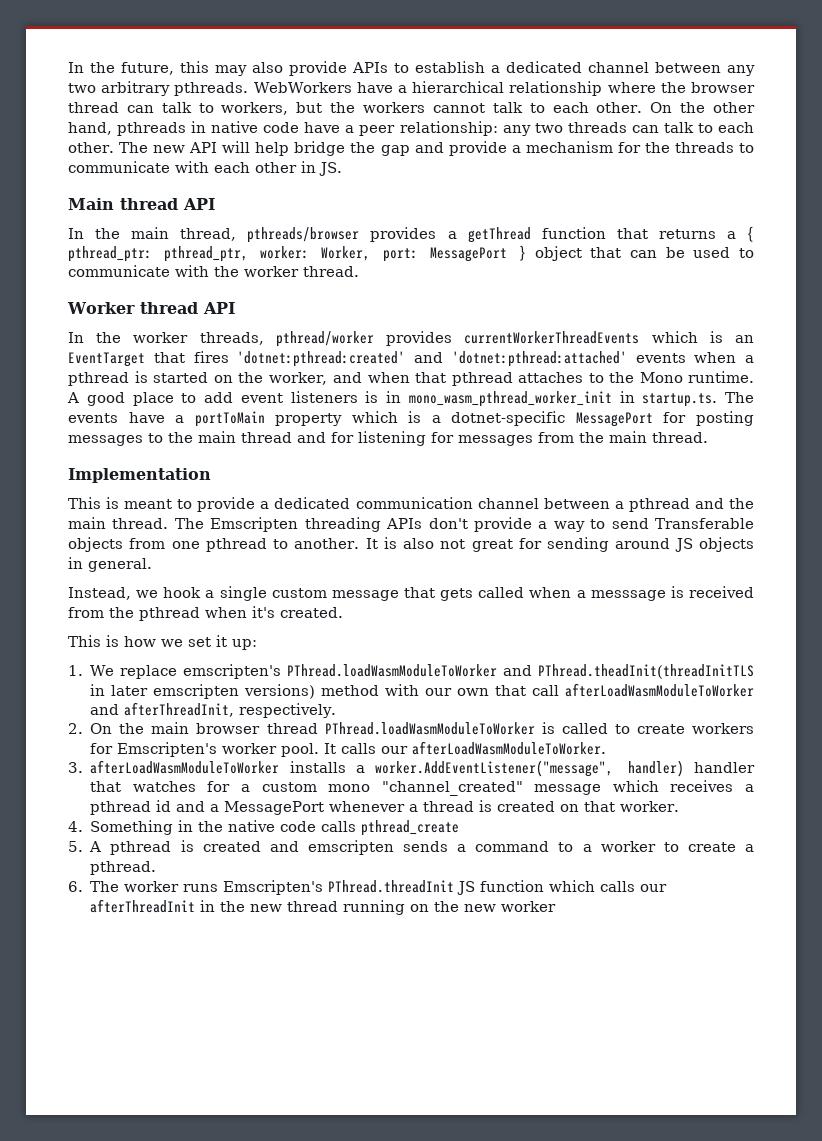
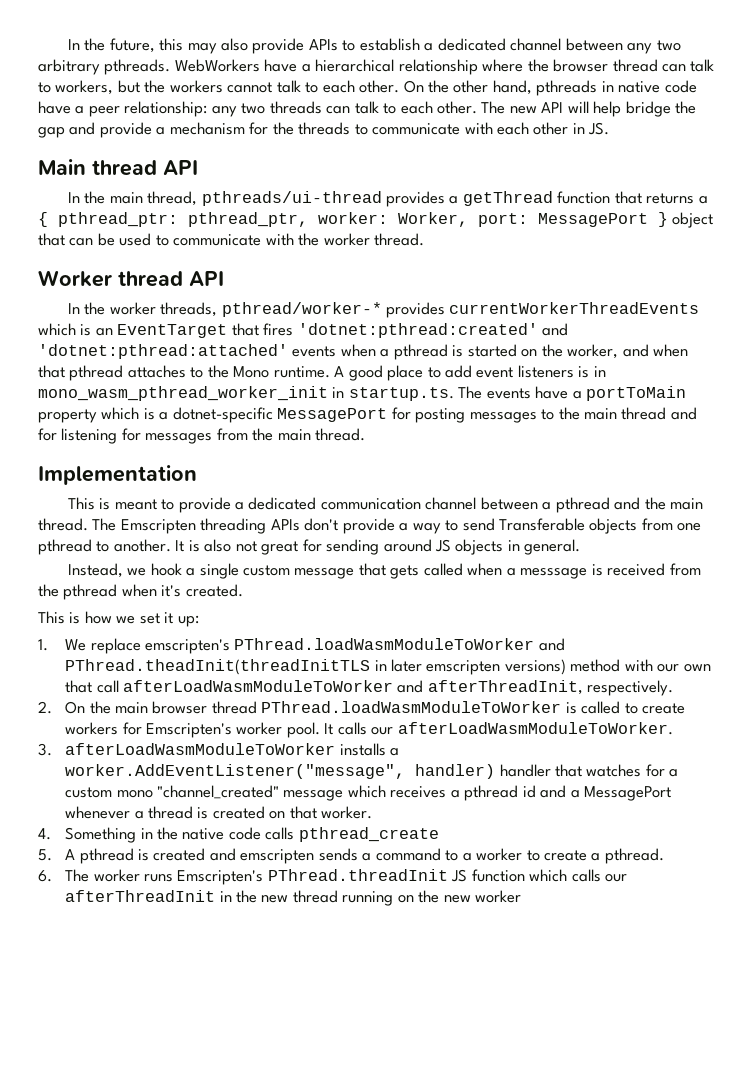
[247,227,360,243] pthreads/browser -> [201,191,382,206] pthreads/ui-thread
[275,331,374,347] pthread/worker -> [221,302,382,317] pthread/worker-*

